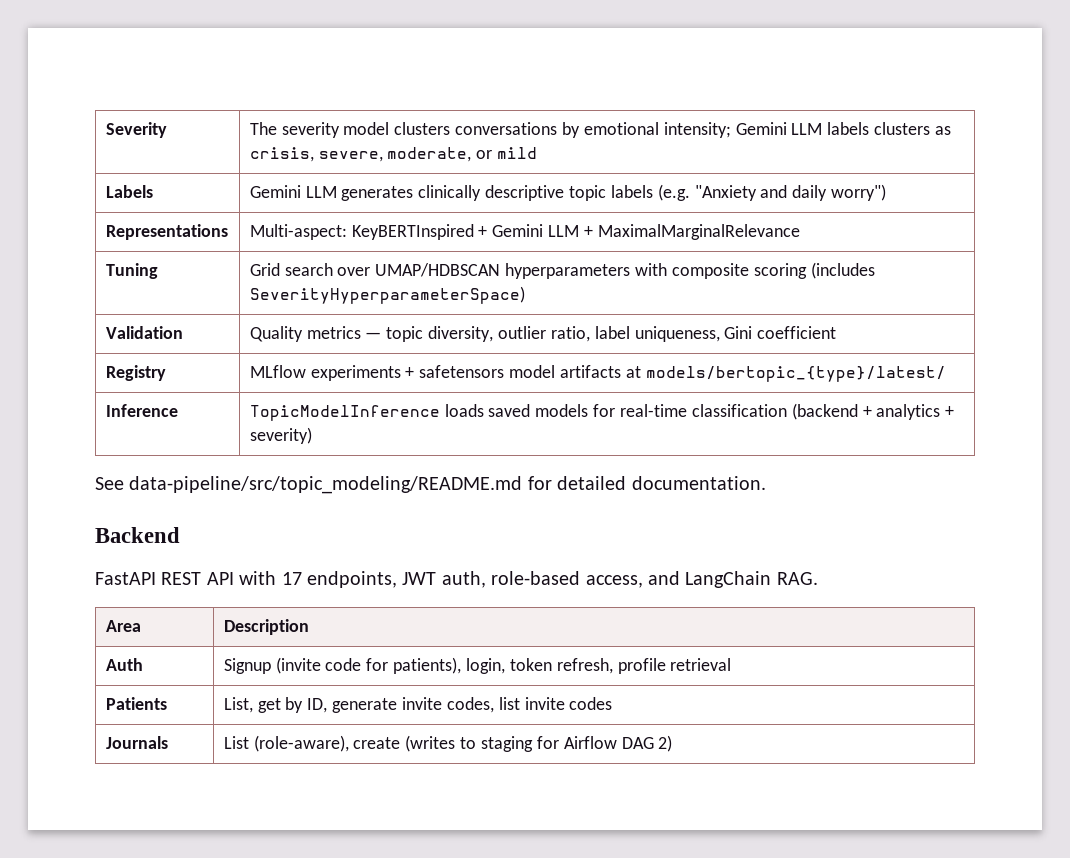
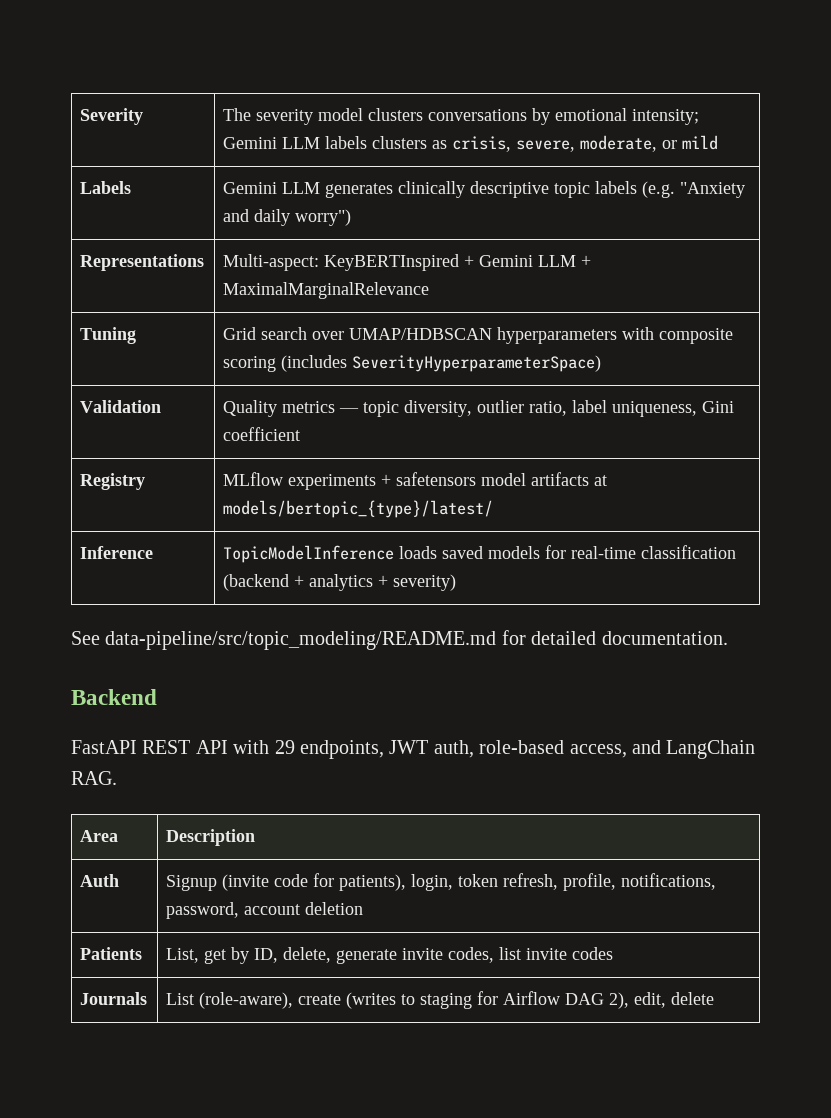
[281,572,302,585] 17 -> [274,740,295,754] 29
[617,658,732,674] profile retrieval -> [563,873,717,891] [166,902,364,919] profile, notifications, password, account deletion
(328, 705) none -> [283,947,332,963] delete,
[658,735,673,752] 2) -> [609,992,715,1009] 2), edit, delete

